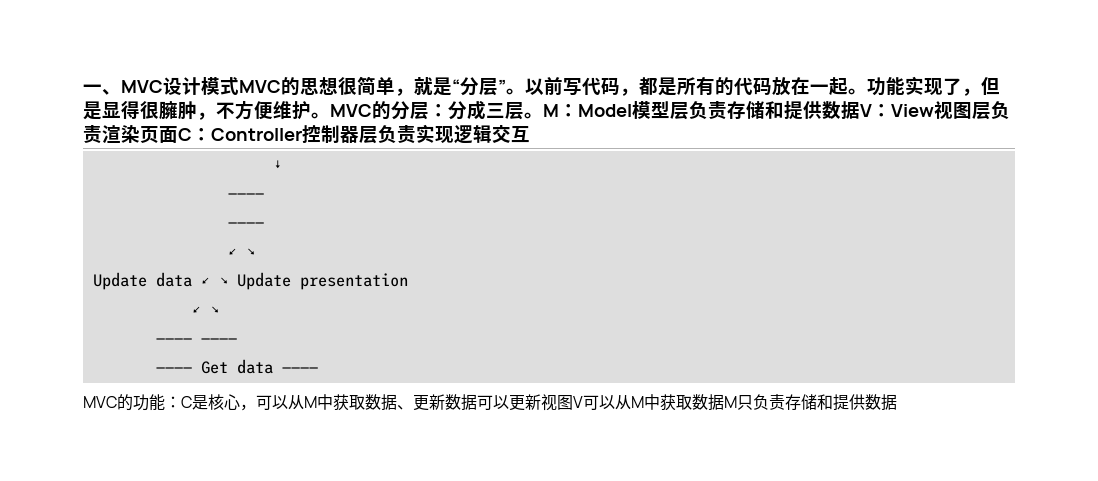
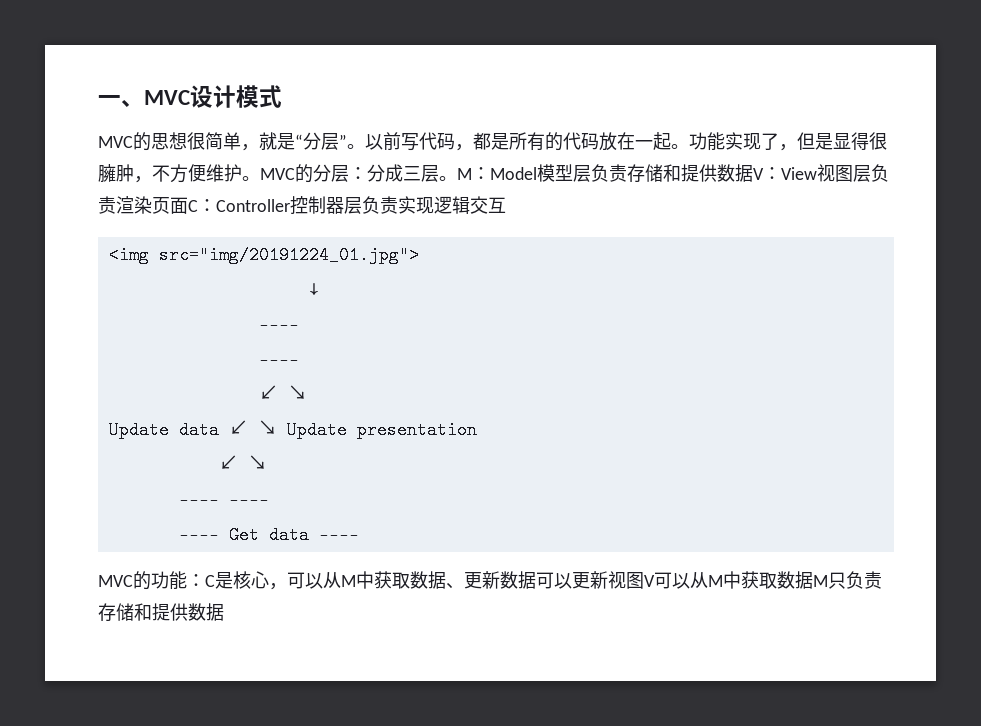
(239, 86) none -> (282, 96) //
(530, 134) none -> [108,246,419,264] // <img src="img/20191224_01.jpg">

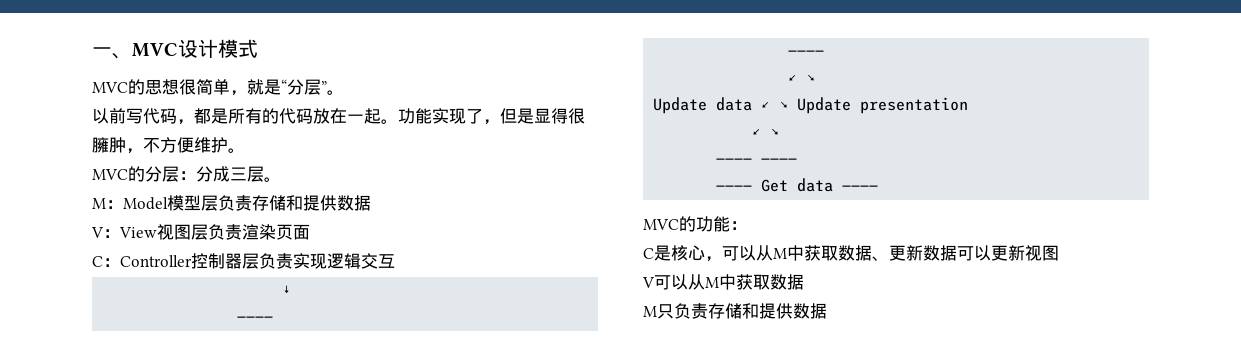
(365, 146) none -> (344, 92) //
(260, 178) none -> (245, 150) //
(457, 178) none -> (281, 179) //
(753, 173) none -> (371, 203) //
(188, 205) none -> (310, 232) //
[108,246,419,264] // <img src="img/20191224_01.jpg"> -> (395, 261) none
(205, 580) none -> (747, 225) //
(644, 580) none -> (1059, 253) //
(813, 580) none -> (804, 282) //

